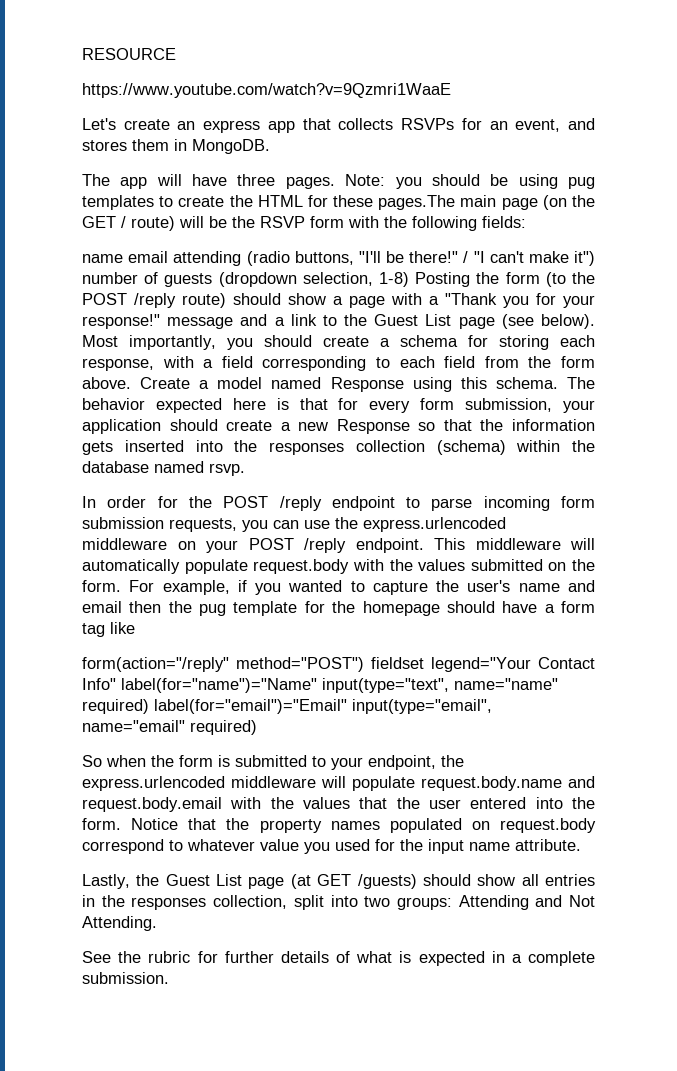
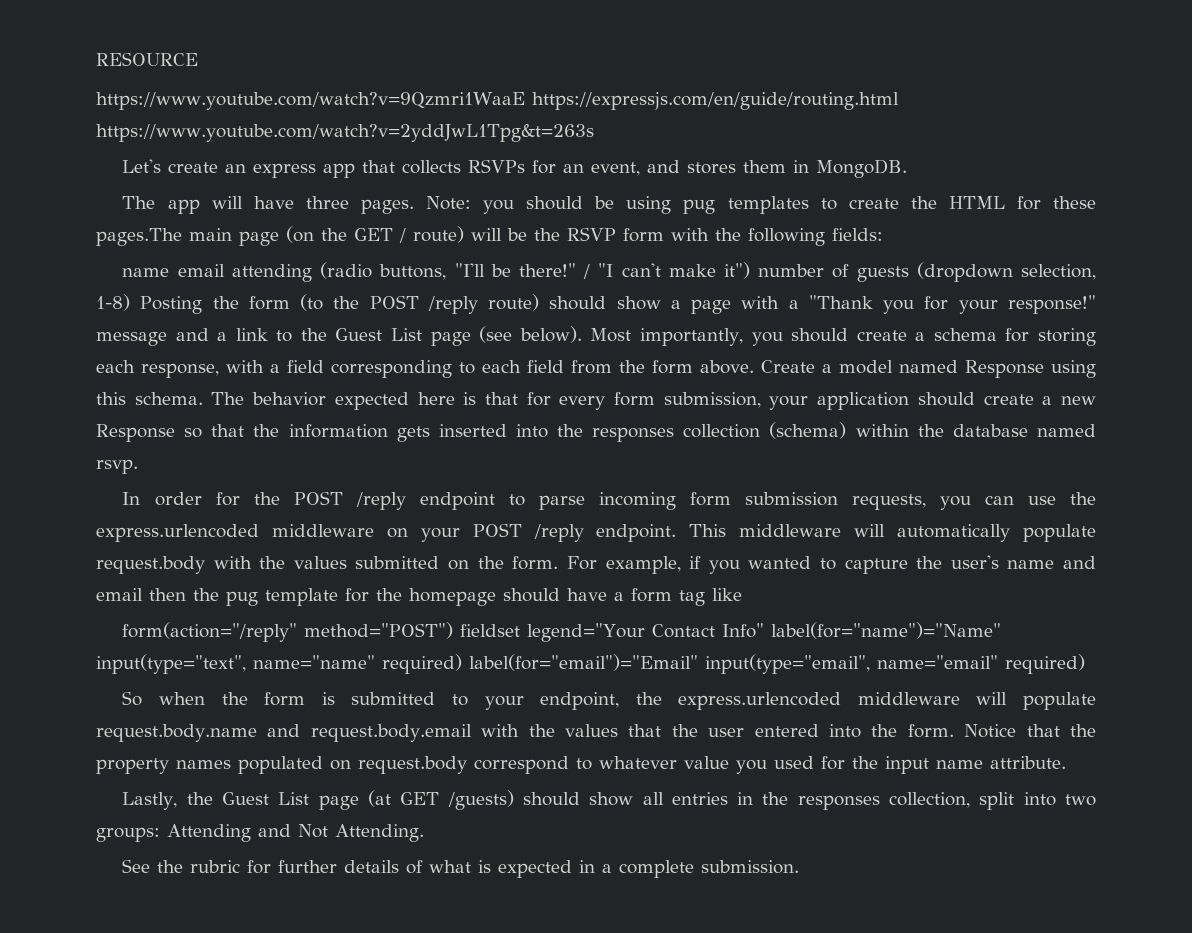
(451, 90) none -> [531,92,899,110] [96,124,594,142] https://expressjs.com/en/guide/routing.html https://www.youtube.com/watch?v=2yddJwL1Tpg&t=263s

